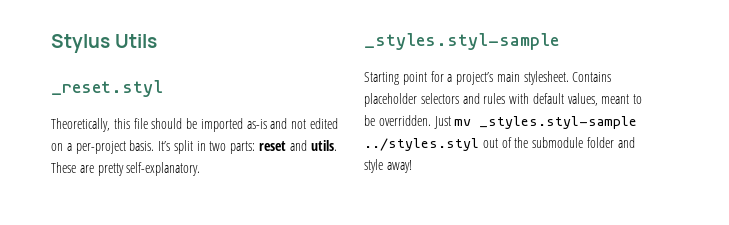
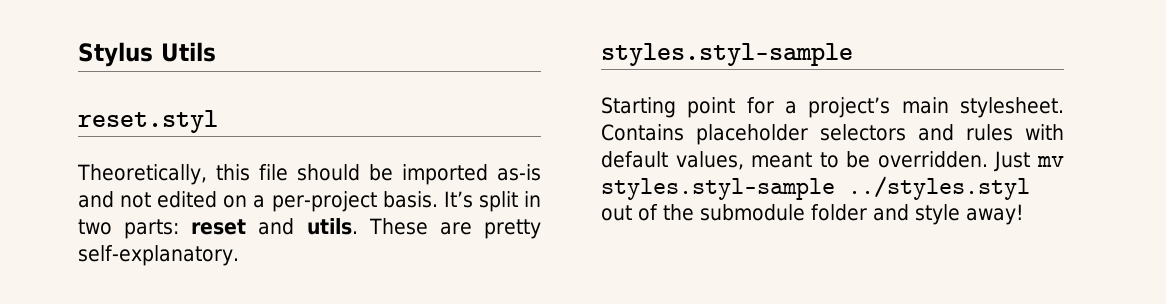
[51,80,163,97] _reset.styl -> [78,110,218,133] reset.styl
[364,33,559,50] _styles.styl-sample -> [601,43,853,66] styles.styl-sample
[479,116,638,129] _styles.styl-sample -> [601,178,835,200] styles.styl-sample

